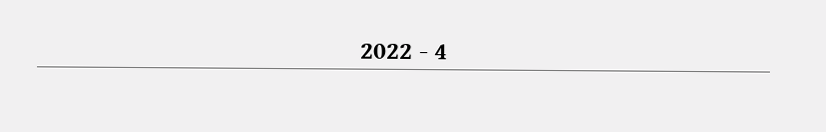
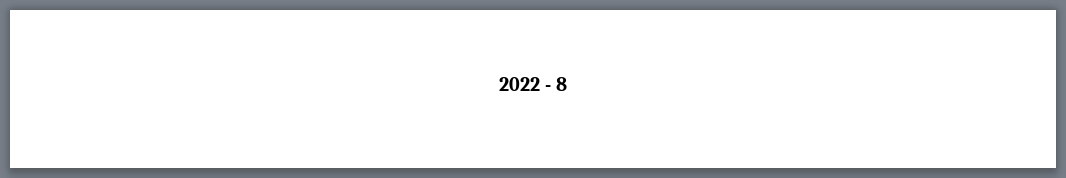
[434,44,449,60] 4 -> [556,77,568,91] 8

